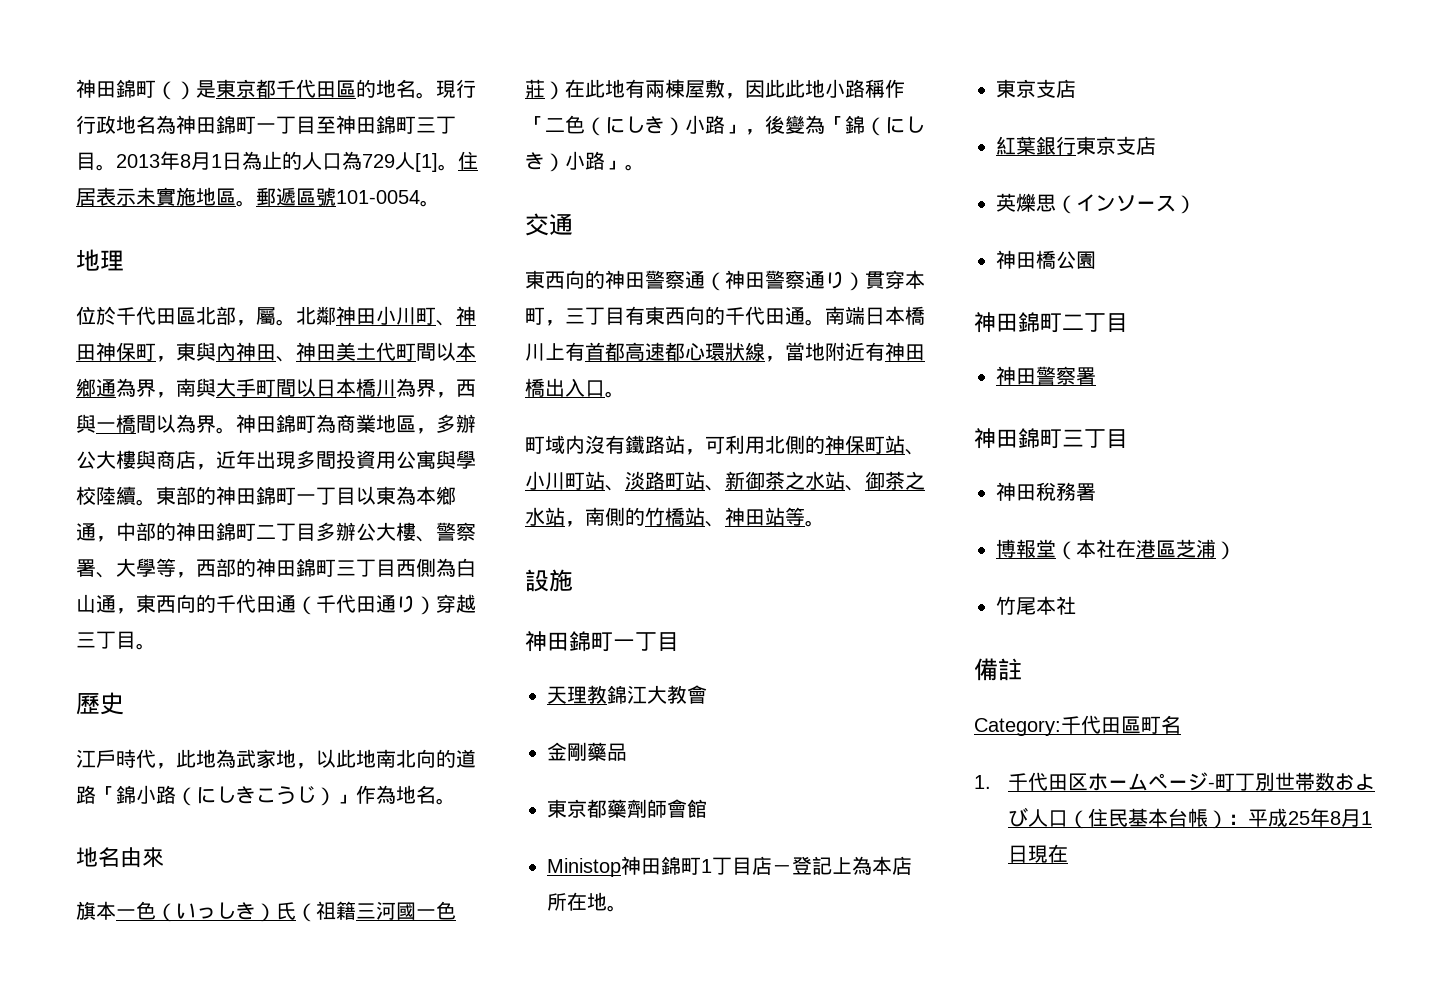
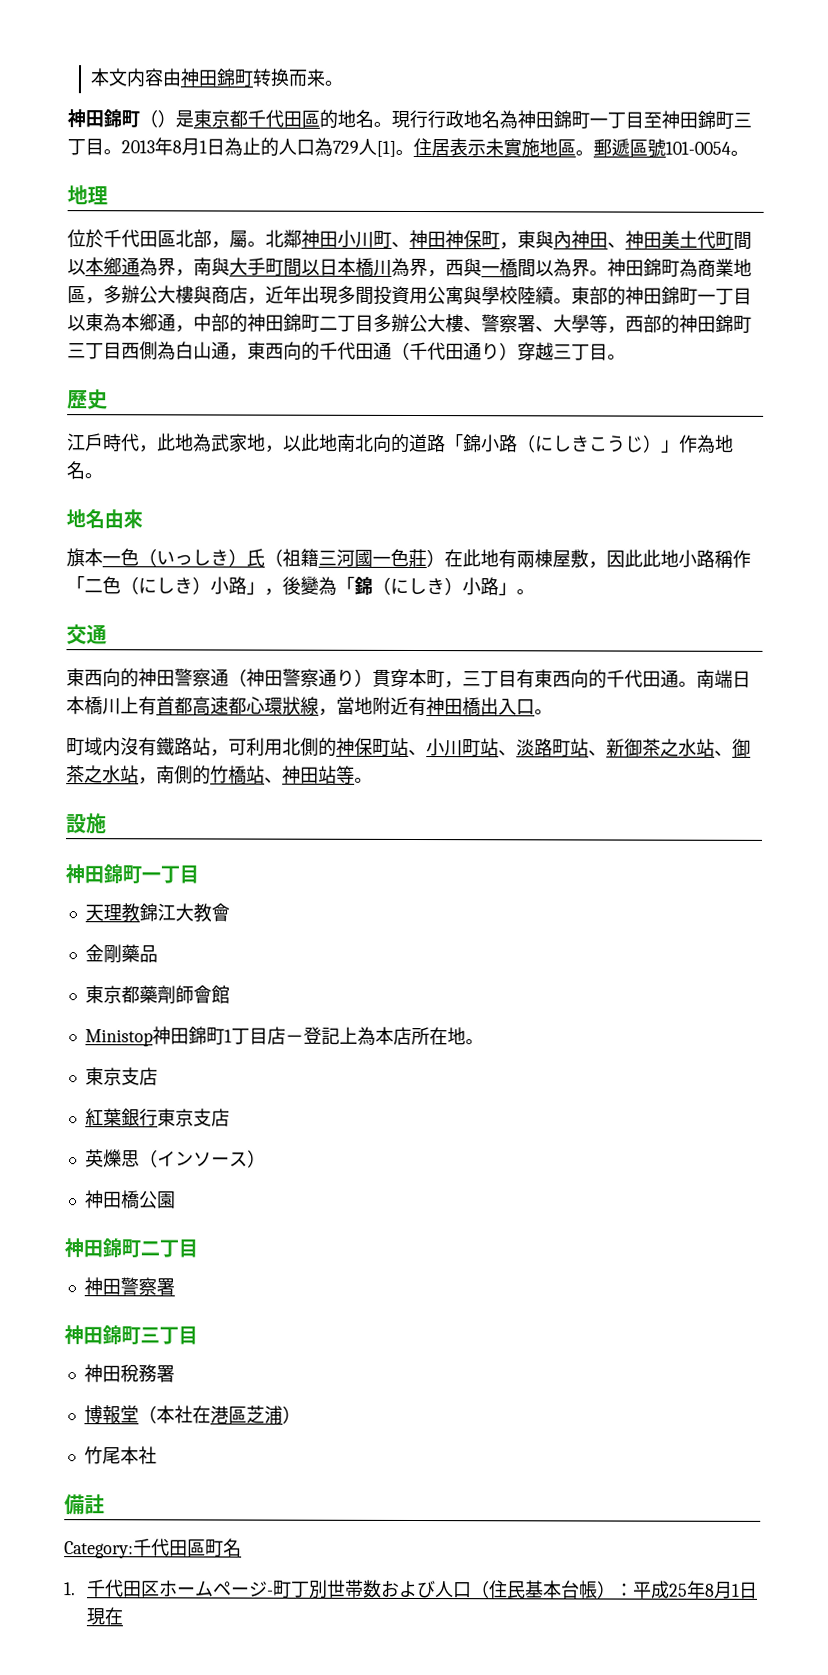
(76, 88) none -> [90,68,344,88] 本文内容由神田錦町转换而来。 //

